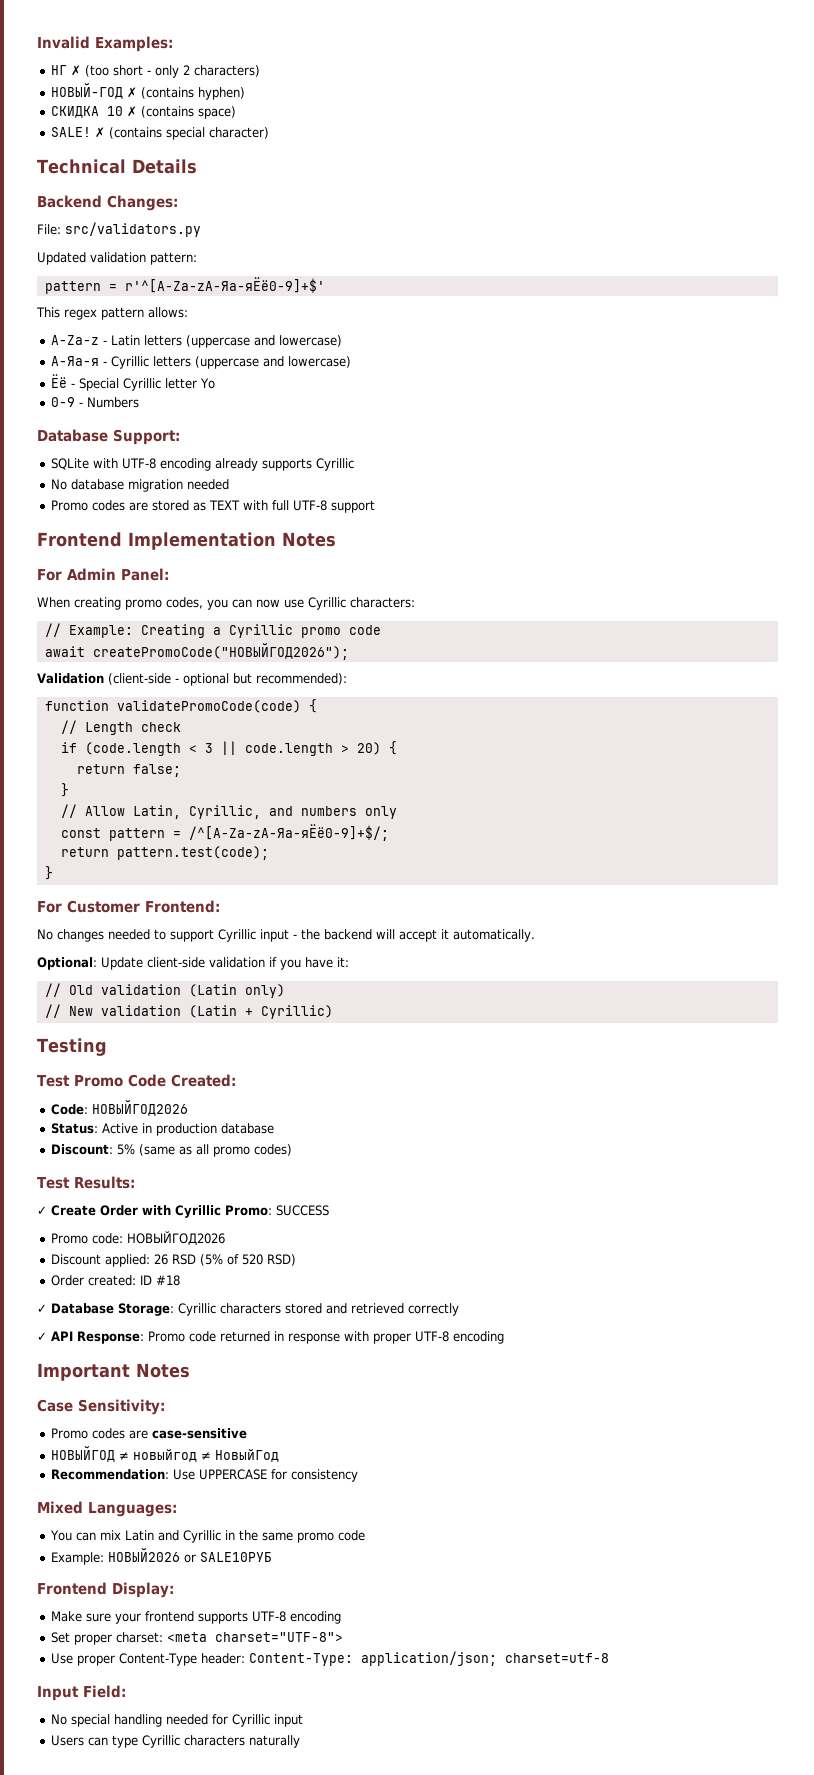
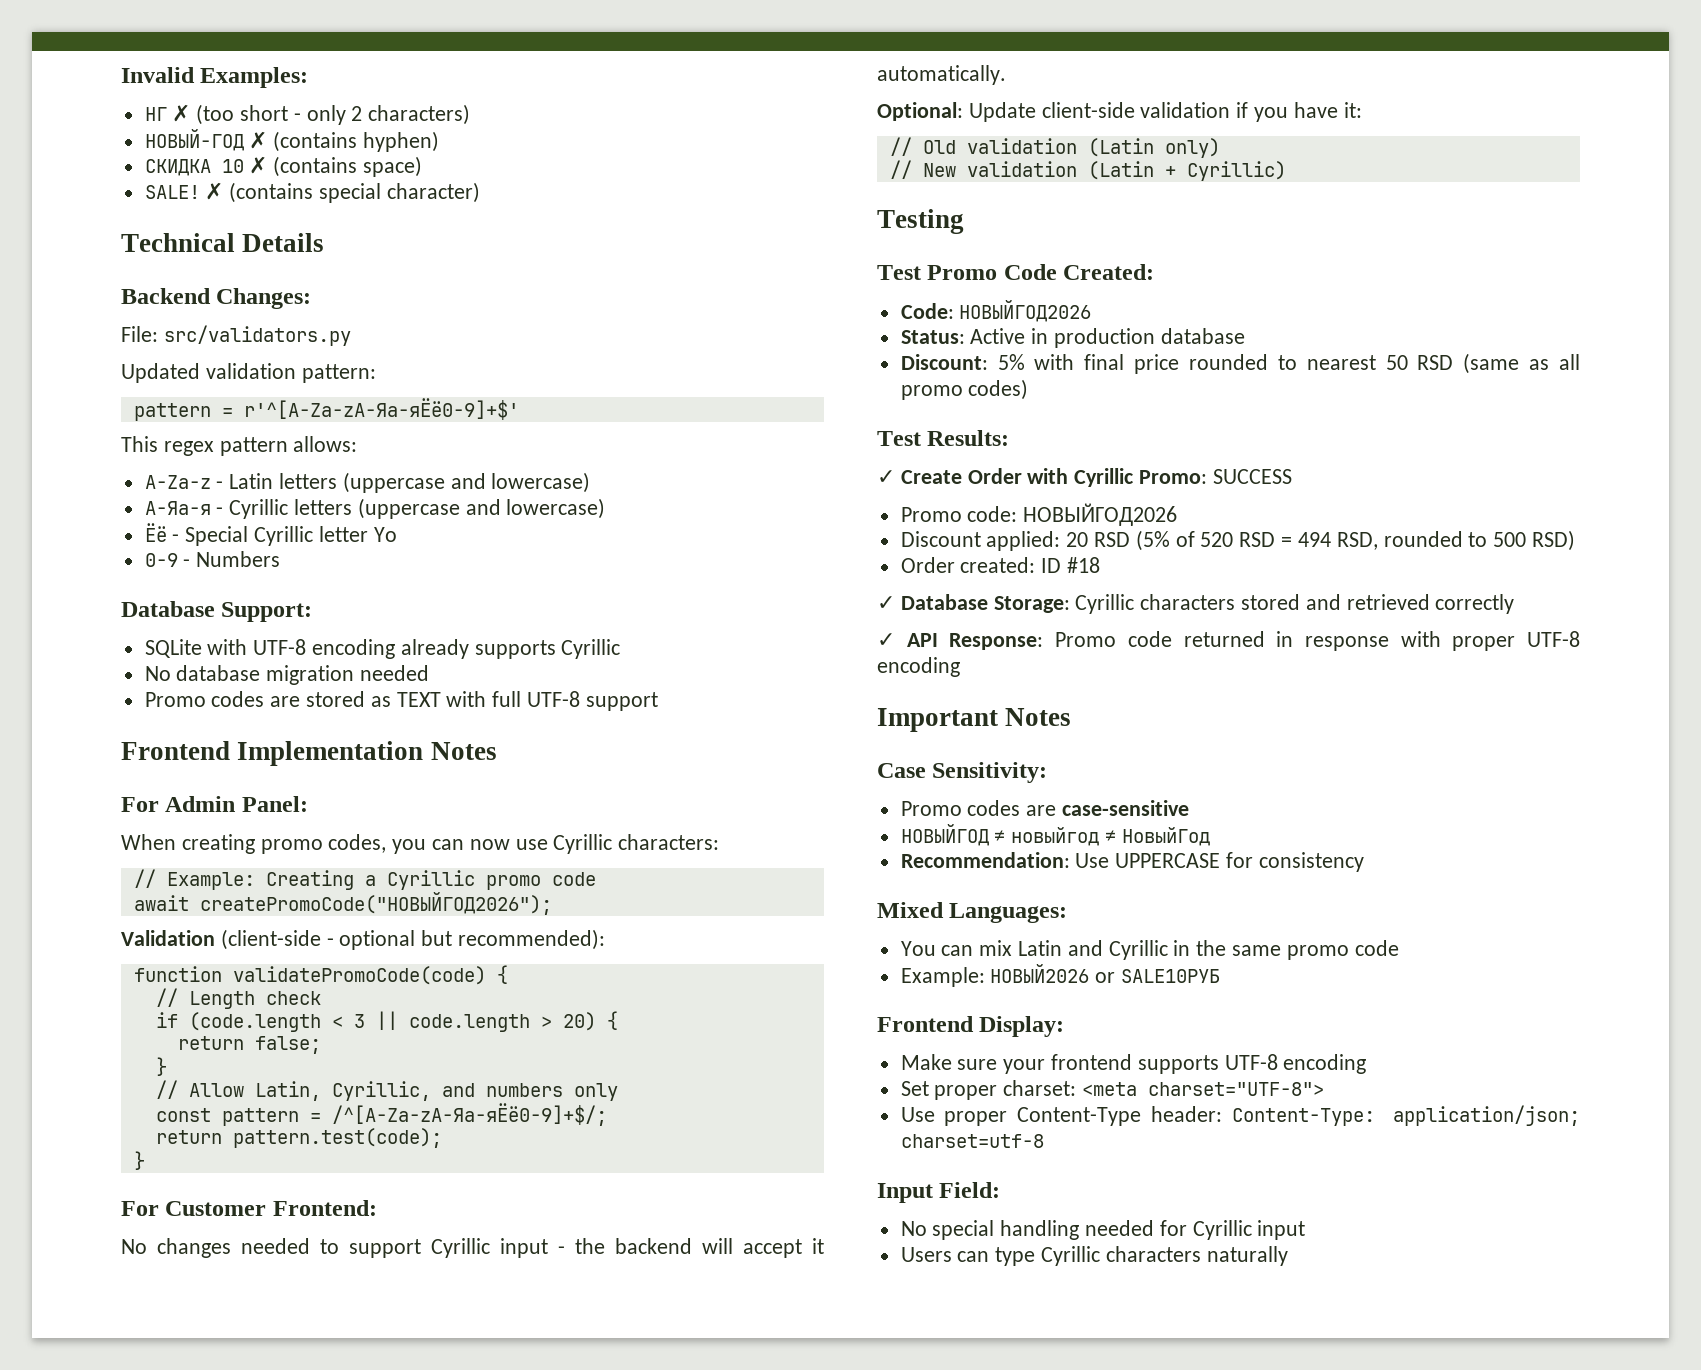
(136, 1149) none -> [1034,354,1454,374] with final price rounded to nearest 50 RSD
[154,1254,169,1265] 26 -> [1066,532,1089,547] 20
(264, 1259) none -> [1239,531,1527,550] RSD = 494 RSD, rounded to 500

